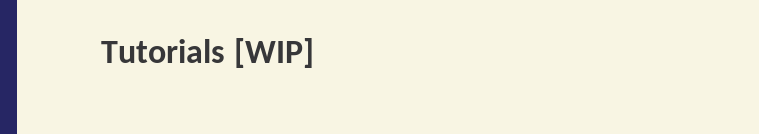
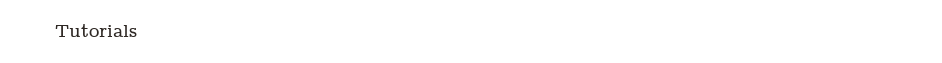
[234,38,315,68] [WIP] -> (137, 30) none

